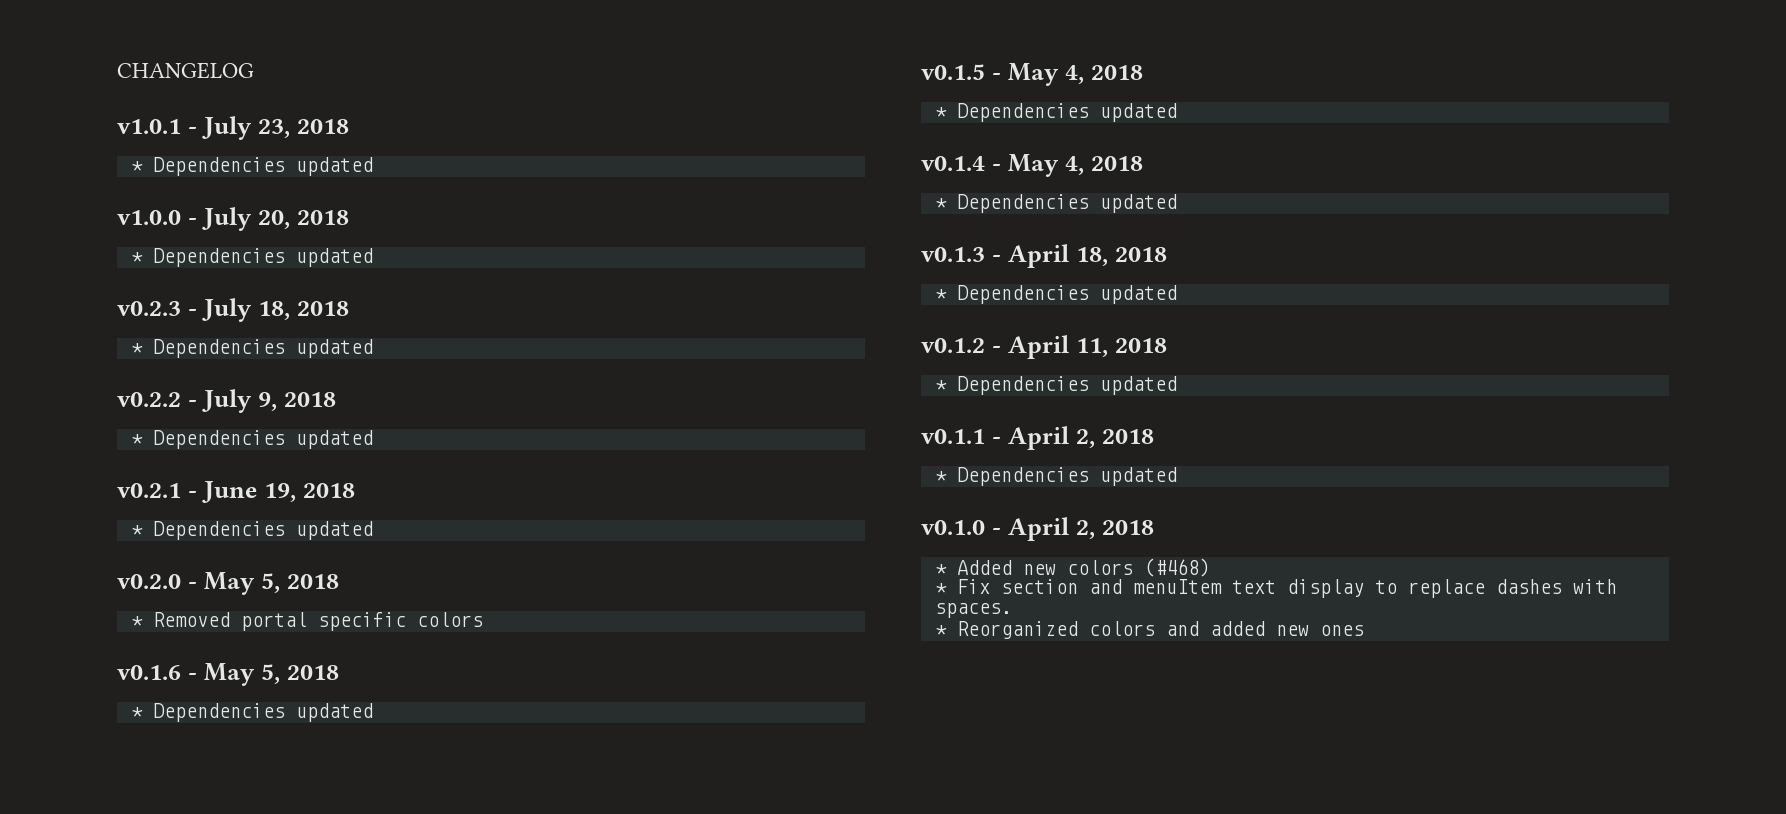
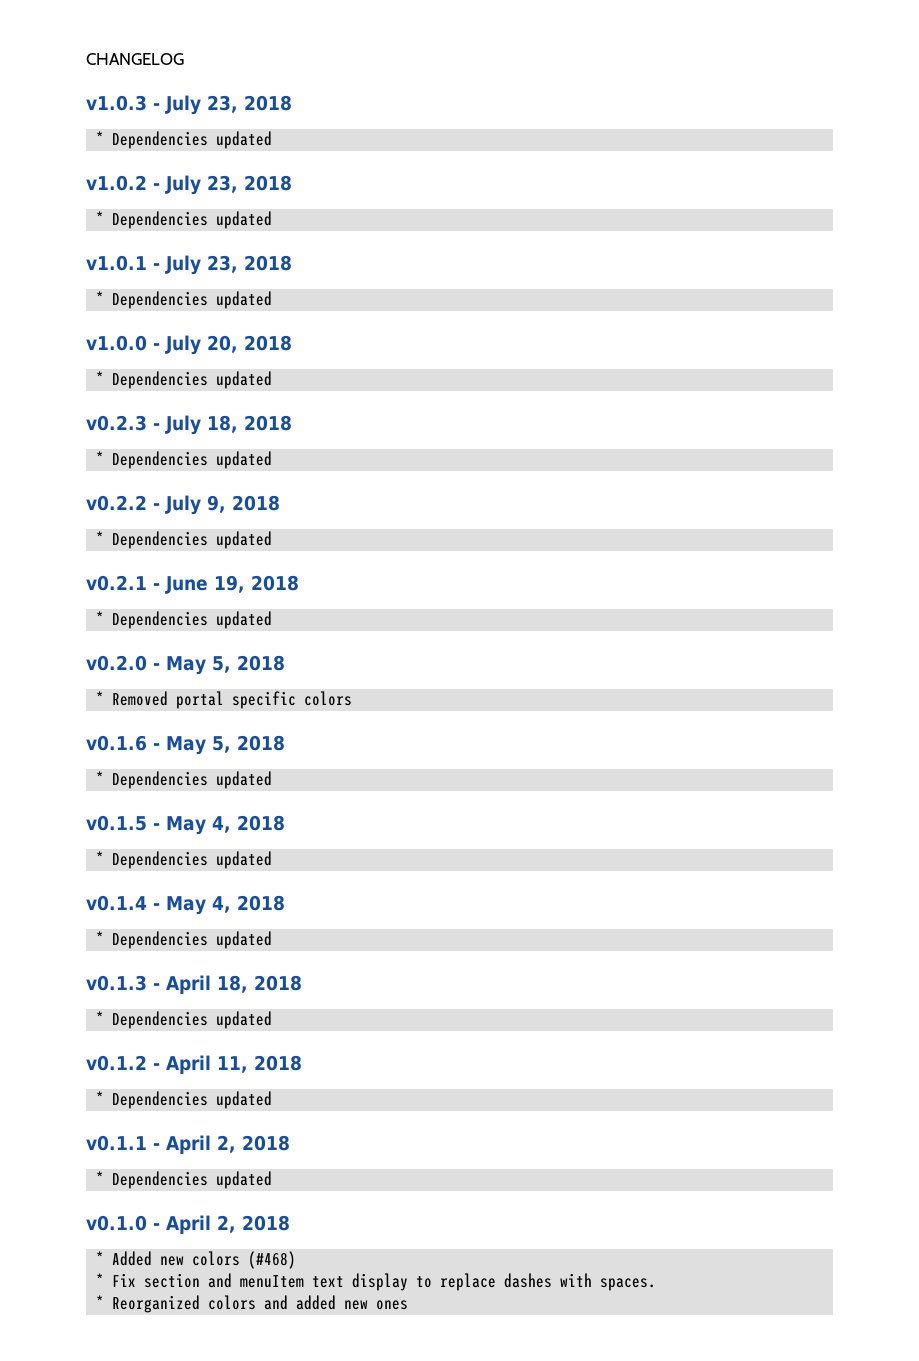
(254, 70) none -> [86,95,292,115] [96,131,273,149] [86,175,292,195] [96,211,273,229] // v1.0.3 - July 23, 2018 // * Dependencies updated // v1.0.2 - July 23, 2018 // * Dependencies updated

